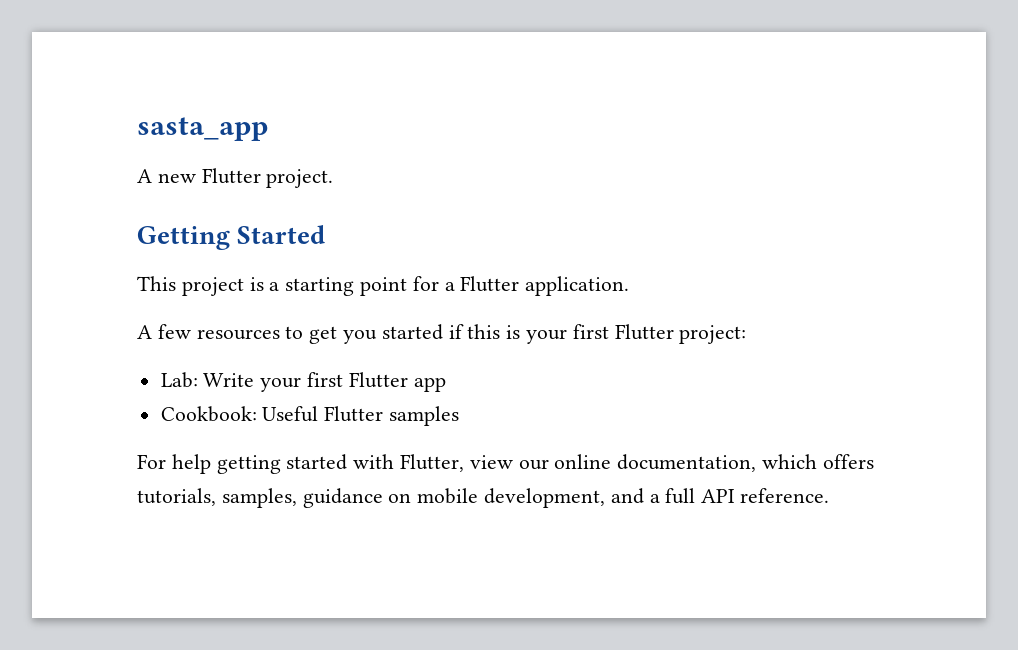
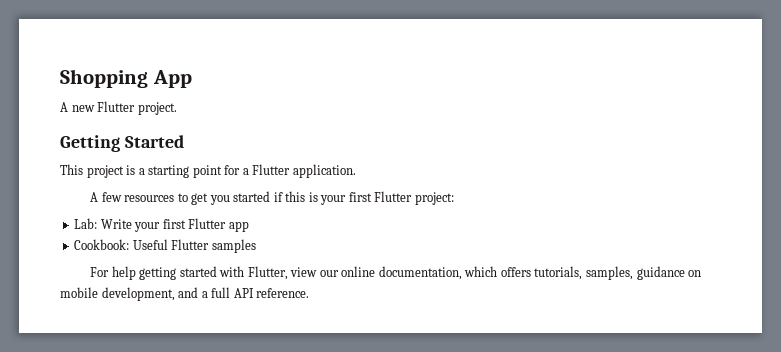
[137,117,268,141] sasta_app -> [60,69,192,88] Shopping App

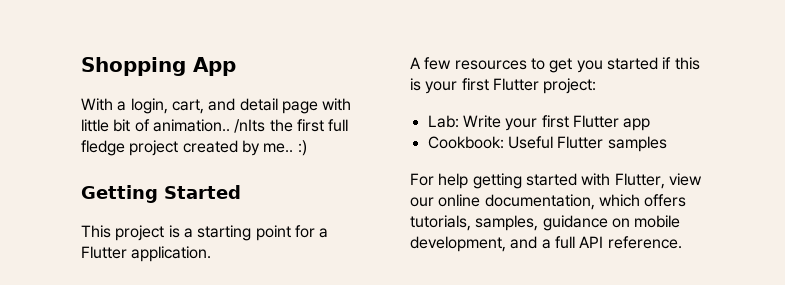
[60,101,177,115] A new Flutter project. -> [81,98,352,114] [81,119,349,133] [81,140,307,156] With a login, cart, and detail page with little bit of animation.. /nIts the first full fledge project created by me.. :)

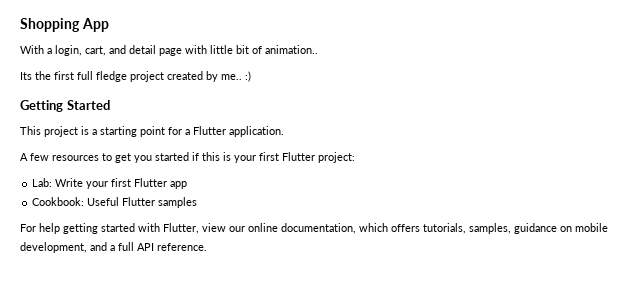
[234,119,266,133] /nIts -> [20,72,32,80] // Its

